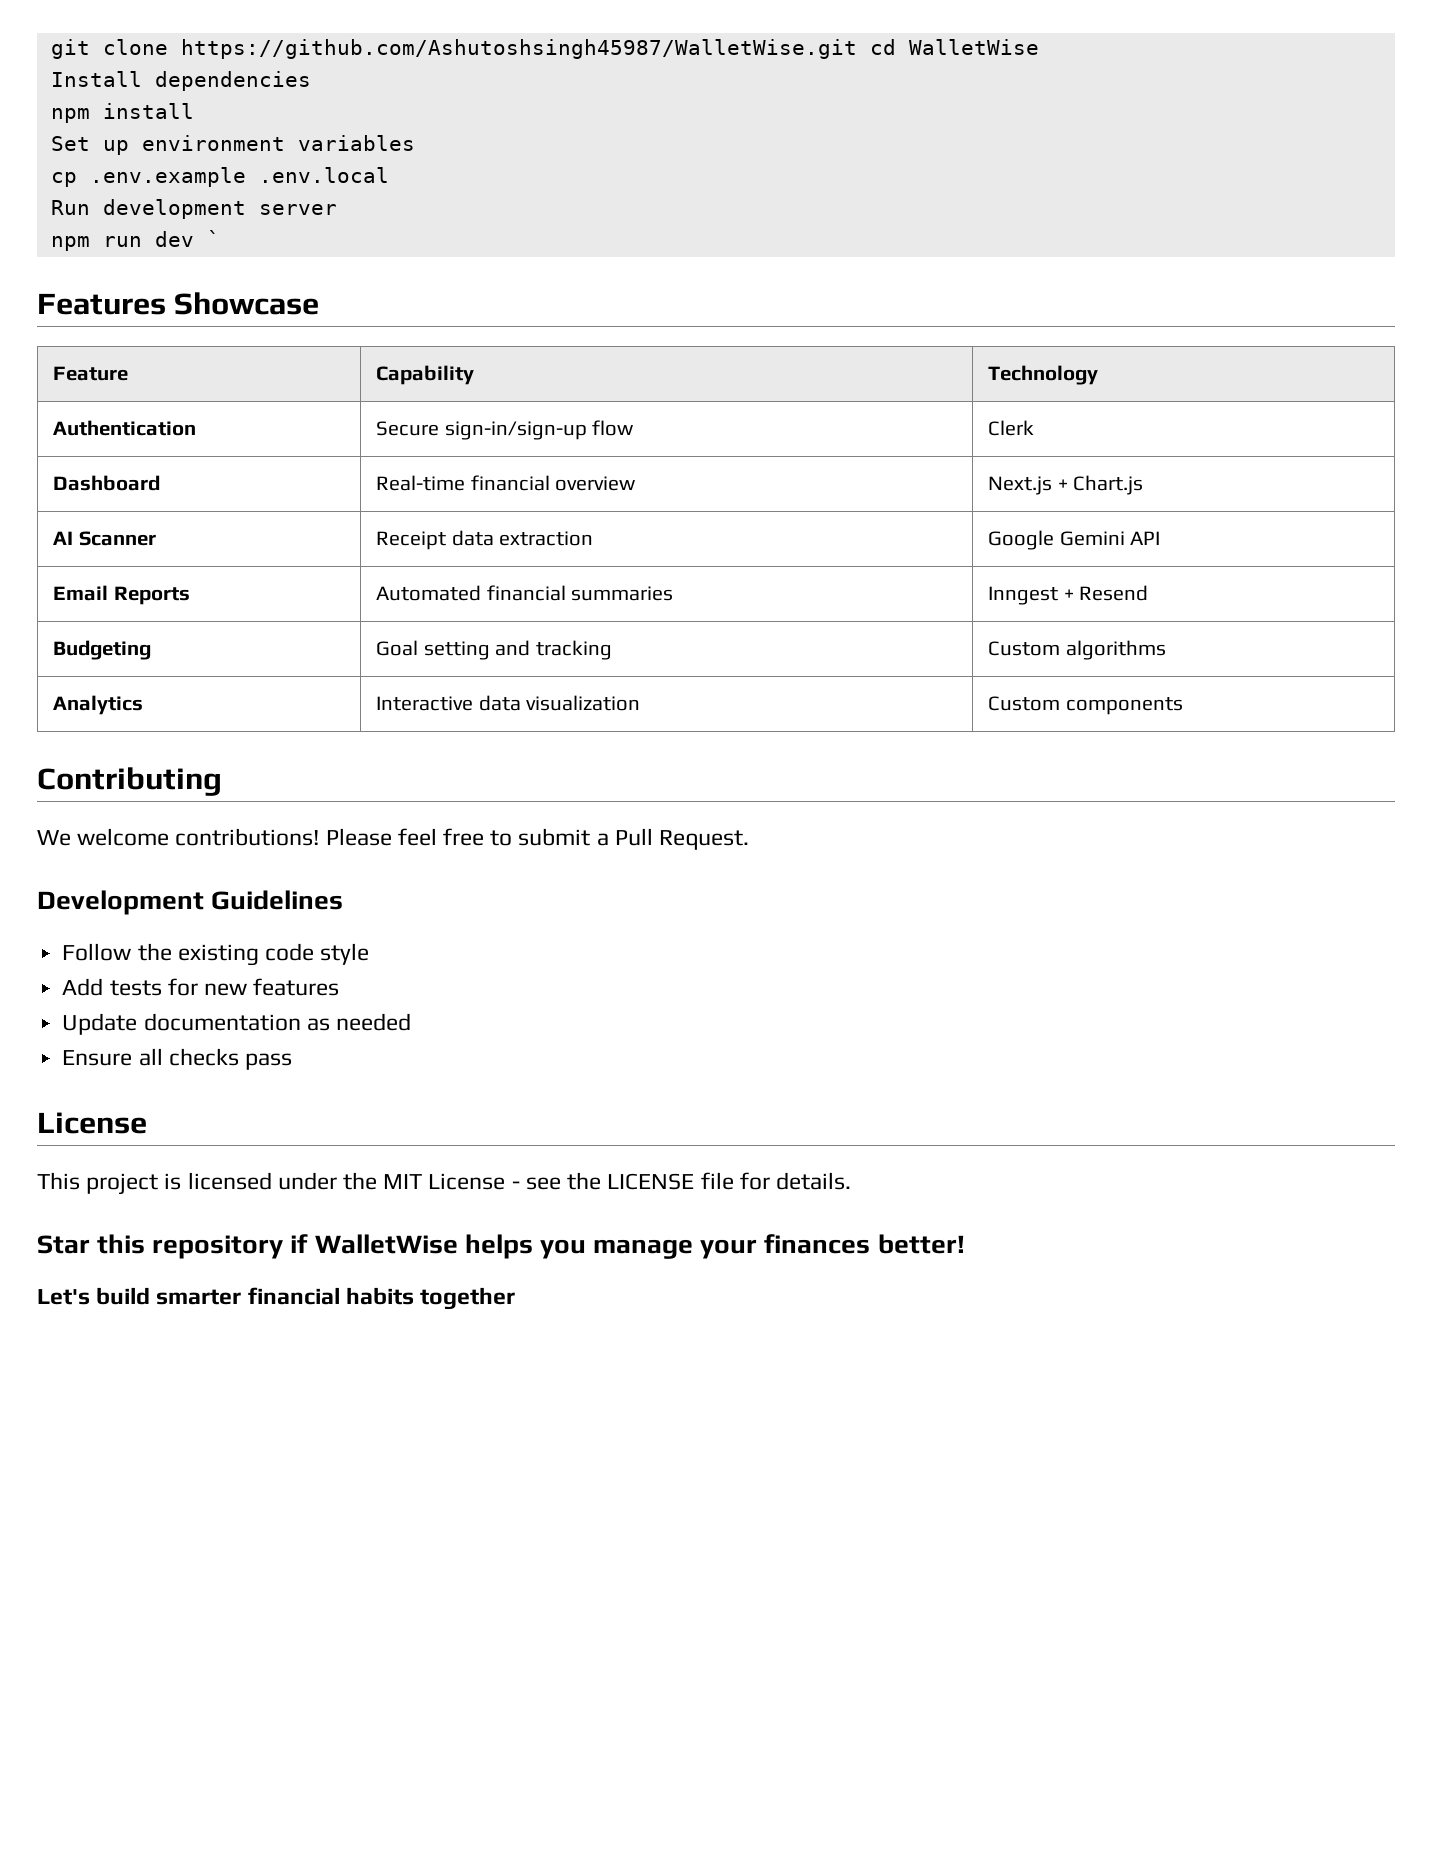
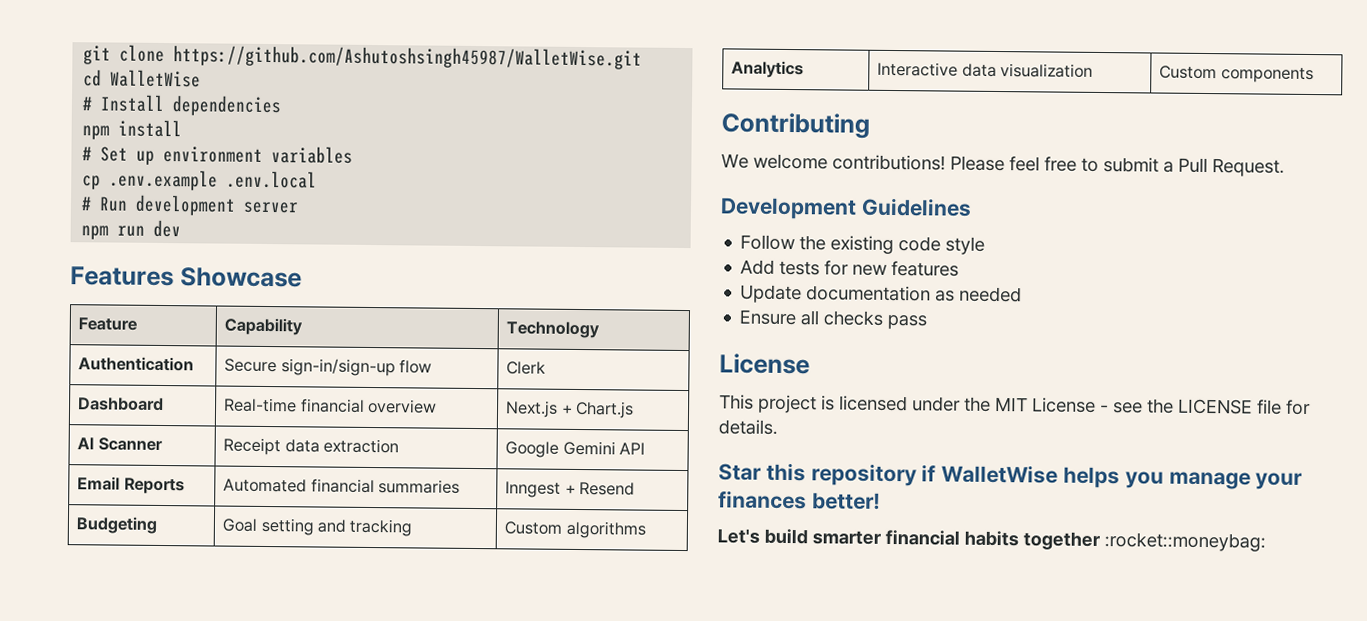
(857, 49) none -> (643, 57) //
(1039, 47) none -> [82,96,94,111] #
(194, 111) none -> [82,146,93,161] #
(389, 175) none -> [81,196,93,211] #
[206,230,220,247] ` -> (182, 228) none
(516, 1298) none -> [1104,532,1266,552] :rocket::moneybag:

